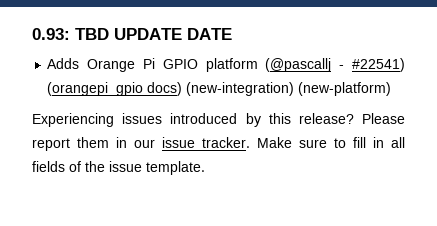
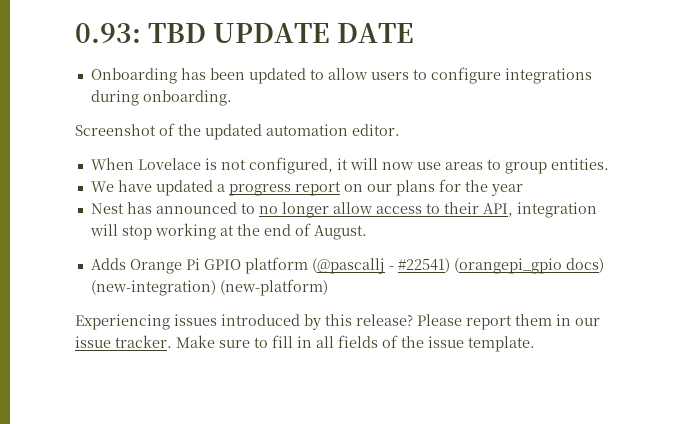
(232, 34) none -> [90,67,592,84] [90,90,232,106] [75,123,400,140] [90,157,609,174] [90,179,523,196] [90,202,597,218] [89,223,367,240] // Onboarding has been updated to allow users to configure integrations during onboarding. // Screenshot of the updated automation editor. // When Lovelace is not configured, it will now use areas to group entities. // We have updated a progress report on our plans for the year // Nest has announced to no longer allow access to their API, integration will stop working at the end of August.

